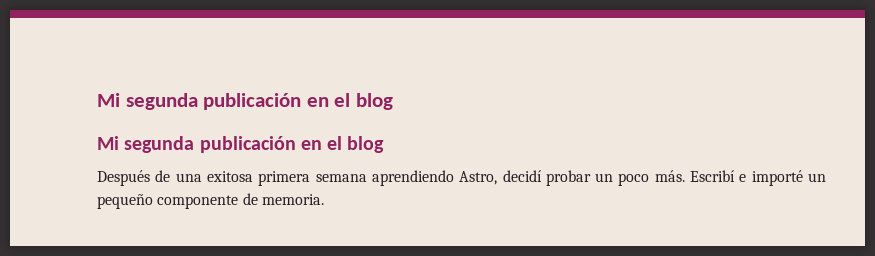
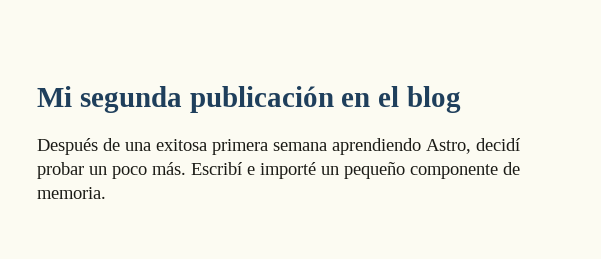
[97,93,393,110] [97,136,385,153] Mi segunda publicación en el blog // Mi segunda publicación en el blog -> [37,86,462,113] Mi segunda publicación en el blog

